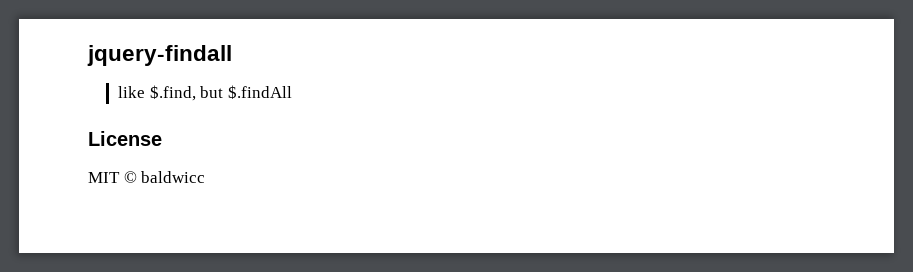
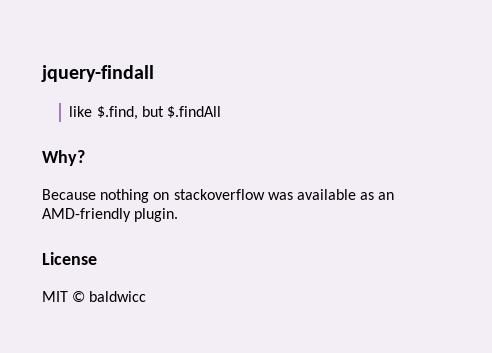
(292, 92) none -> [42,150,85,166] [42,189,395,203] [42,208,179,222] // Why? // Because nothing on stackoverflow was available as an AMD-friendly plugin.

